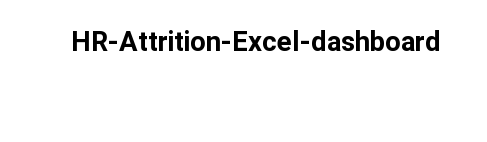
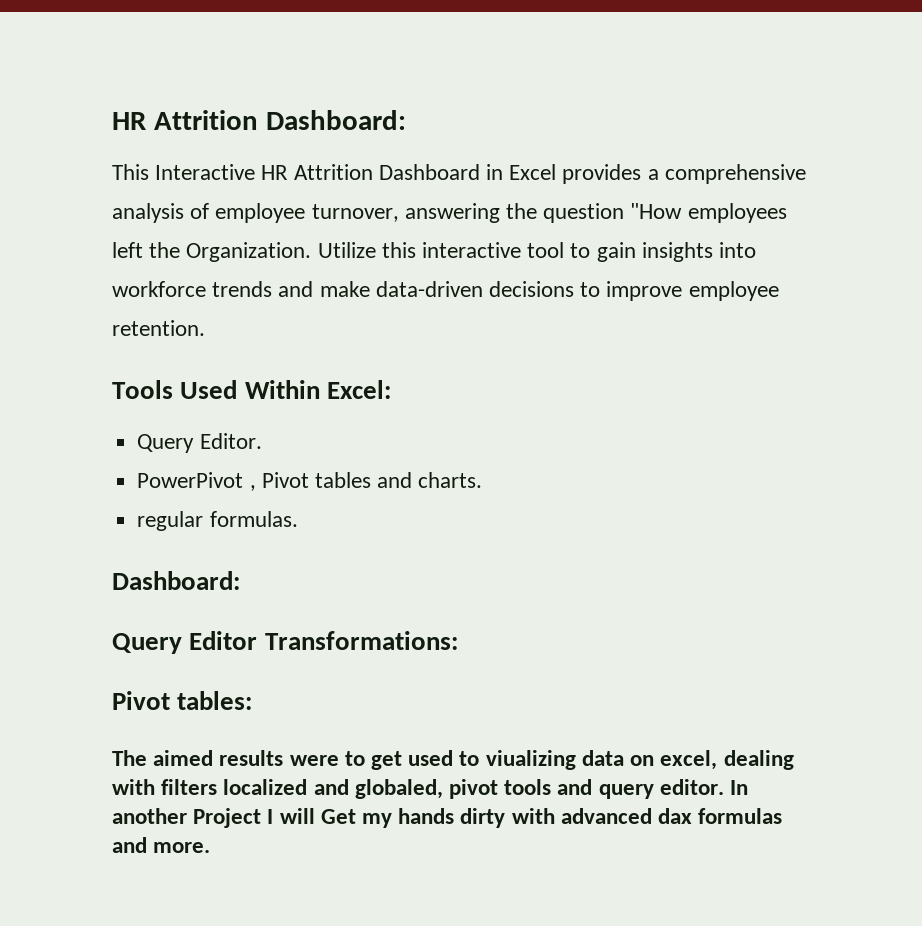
[71,30,441,51] HR-Attrition-Excel-dashboard -> [112,110,406,130] [112,164,806,184] [112,203,787,223] [112,242,757,262] [112,281,779,301] [112,320,205,336] [112,380,391,399] [137,433,262,453] [137,472,483,491] [137,511,298,531] [112,571,240,590] [112,631,458,654] [112,691,253,710] [112,750,794,770] [112,779,749,799] [112,808,783,828] [112,837,211,853] HR Attrition Dashboard: // This Interactive HR Attrition Dashboard in Excel provides a comprehensive analysis of employee turnover, answering the question "How employees left the Organization. Utilize this interactive tool to gain insights into workforce trends and make data-driven decisions to improve employee retention. // Tools Used Within Excel: // Query Editor. // PowerPivot , Pivot tables and charts. // regular formulas. // Dashboard: // Query Editor Transformations: // Pivot tables: // The aimed results were to get used to viualizing data on excel, dealing with filters localized and globaled, pivot tools and query editor. In another Project I will Get my hands dirty with advanced dax formulas and more.

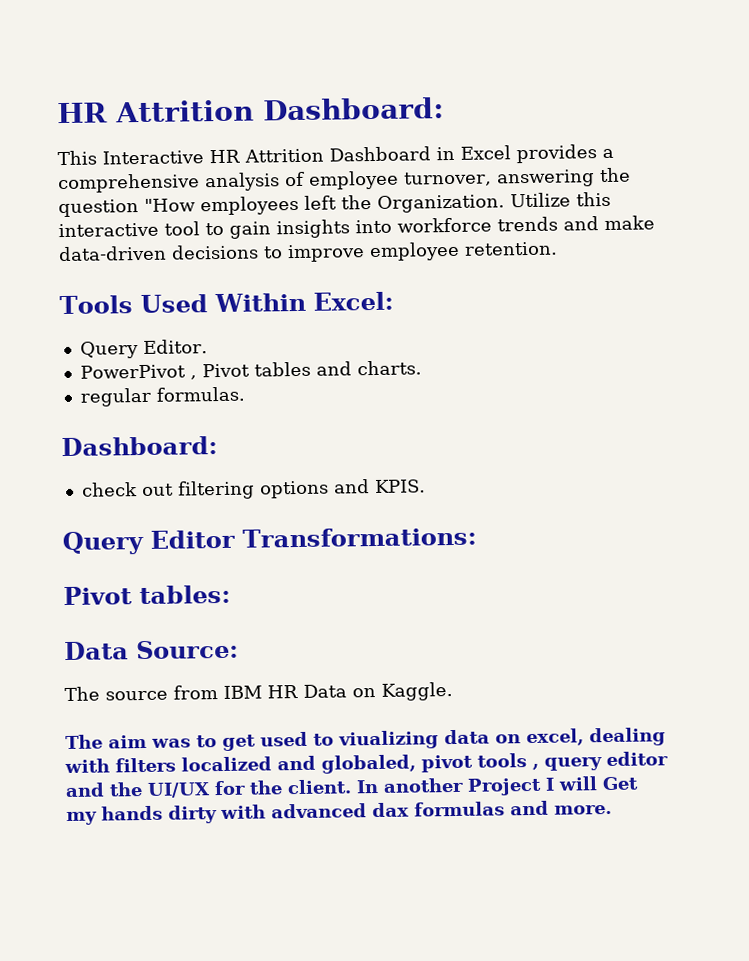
(240, 580) none -> [81,479,426,500] // check out filtering options and KPIS.
[112,750,339,766] // The aimed results were -> [64,639,239,661] [64,682,453,702] [65,734,191,750] // Data Source: // The source from IBM HR Data on Kaggle. // The aim was
[557,779,724,799] and query editor. -> [532,751,668,771] [65,779,352,798] , query editor and the UI/UX for the client.

